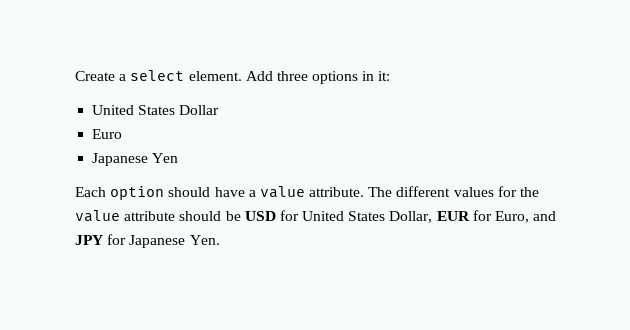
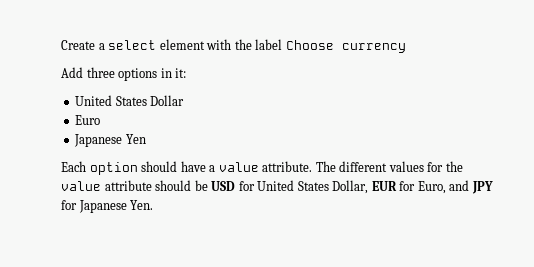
[188,71,242,81] element. -> [159,39,406,53] element with the label Choose currency //

